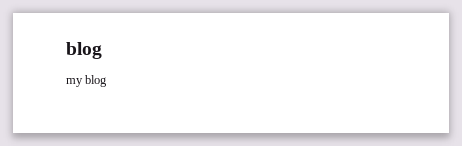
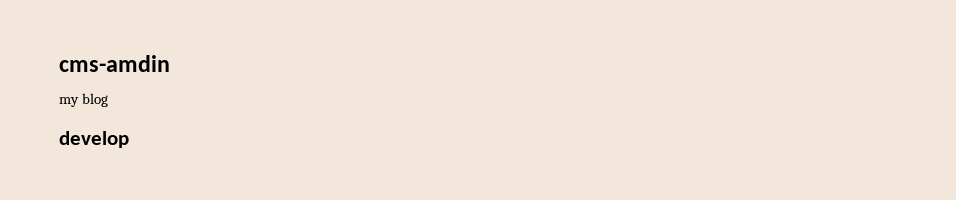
[66,42,102,59] blog -> [59,55,170,72] cms-amdin
(108, 81) none -> [59,131,129,148] // develop

